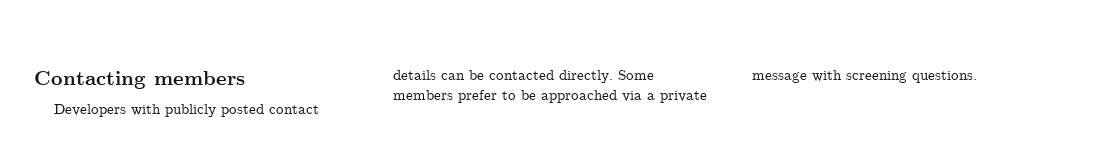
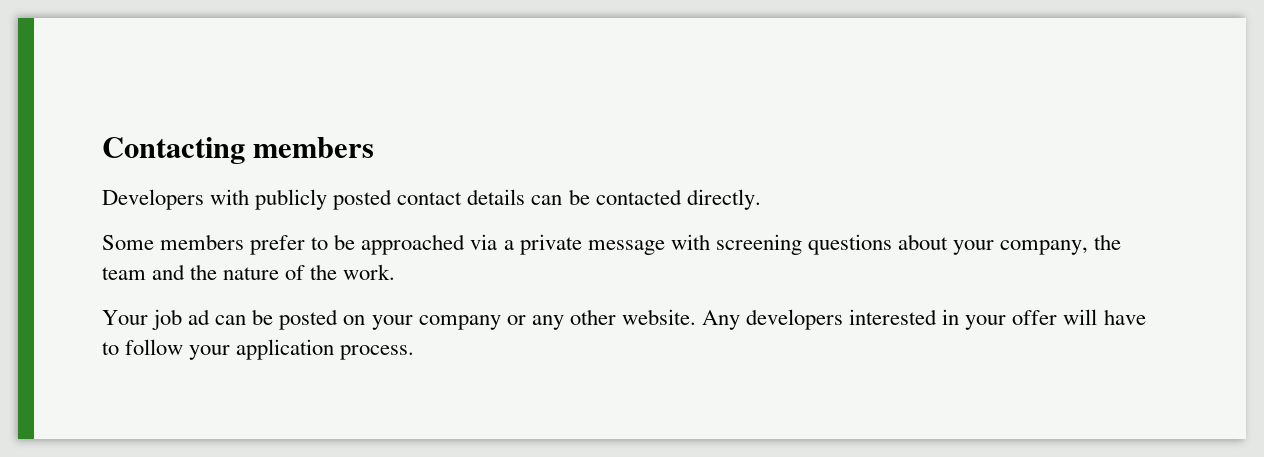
(613, 76) none -> (761, 199) //
[912,71,977,83] questions. -> [807,234,1122,255] [102,264,396,280] [102,309,1146,330] [102,339,415,360] questions about your company, the team and the nature of the work. // Your job ad can be posted on your company or any other website. Any developers interested in your offer will have to follow your application process.

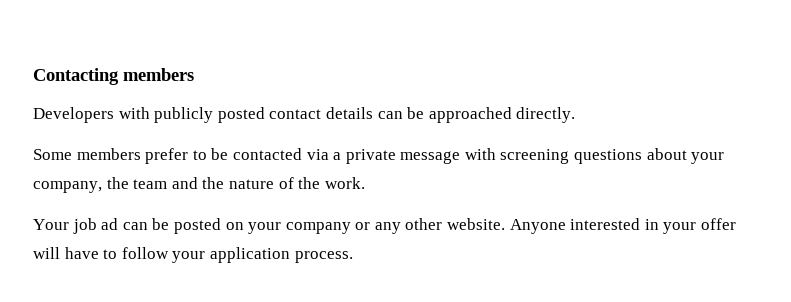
[595,189,682,205] contacted -> [428,107,512,123] approached
[361,234,466,255] approached -> [232,148,302,160] contacted
[701,309,844,330] Any developers -> [509,219,566,234] Anyone

